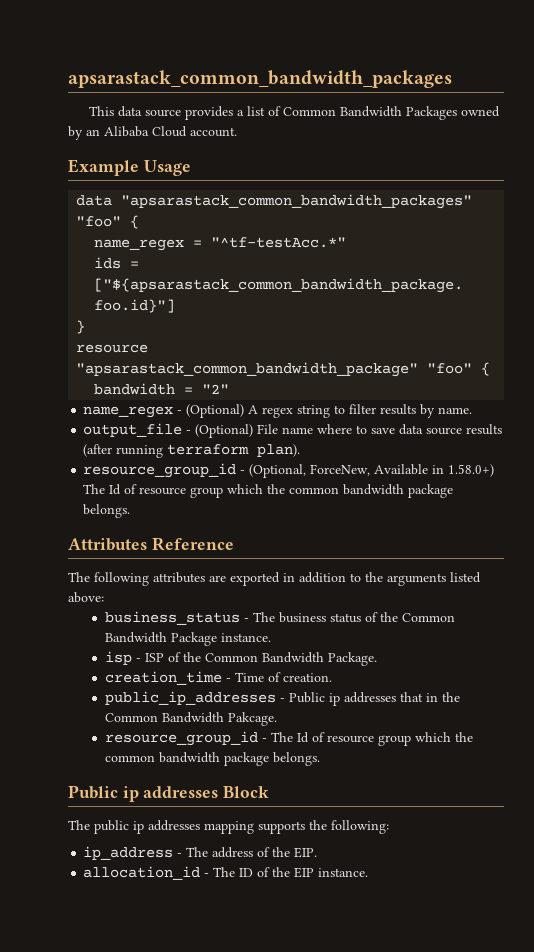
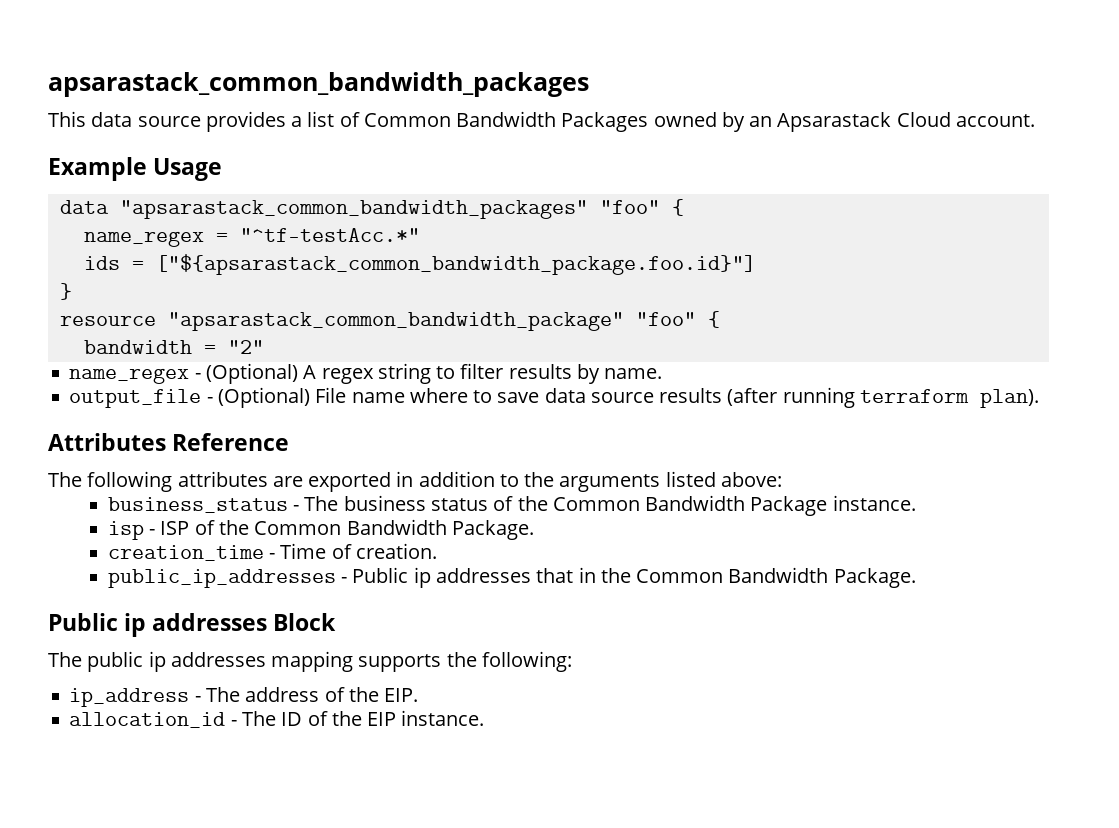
[104,126,149,137] Alibaba -> [777,112,892,132] Apsarastack
[83,463,495,478] [83,484,454,498] [83,504,131,518] // resource_group_id - (Optional, ForceNew, Available in 1.58.0+) The Id of resource group which the common bandwidth package belongs. -> (1039, 398) none
[227,712,277,726] [104,731,473,746] [104,752,320,766] Pakcage. // resource_group_id - The Id of resource group which the common bandwidth package belongs. -> [833,568,916,588] Package.

